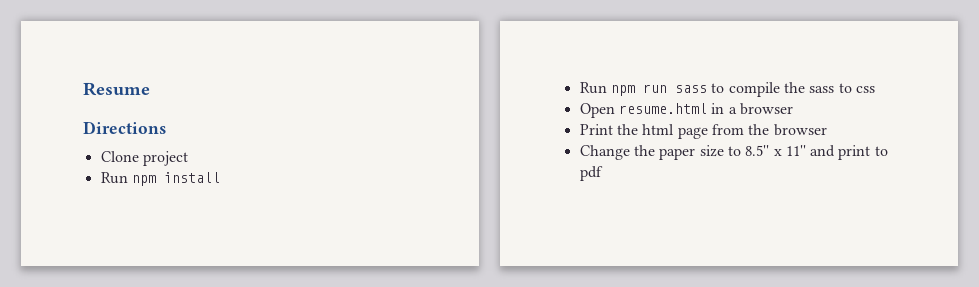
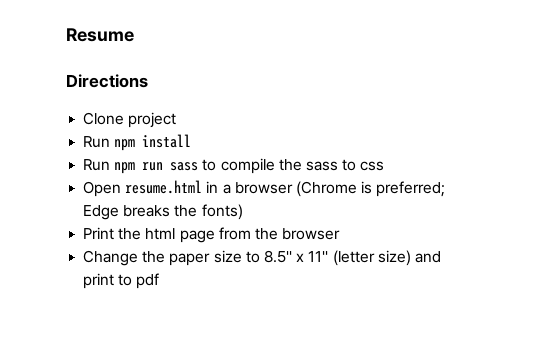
(793, 109) none -> [295,181,446,197] [83,204,243,220] (Chrome is preferred; Edge breaks the fonts)
(806, 150) none -> [332,250,411,266] (letter size)

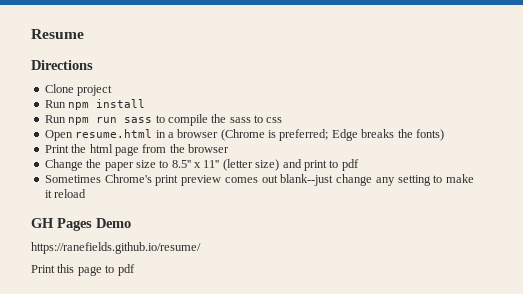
(160, 281) none -> [44,174,474,186] [44,189,87,198] [31,218,131,231] [31,242,201,254] [31,264,135,276] // Sometimes Chrome's print preview comes out blank--just change any setting to make it reload // GH Pages Demo // https://ranefields.github.io/resume/ // Print this page to pdf

